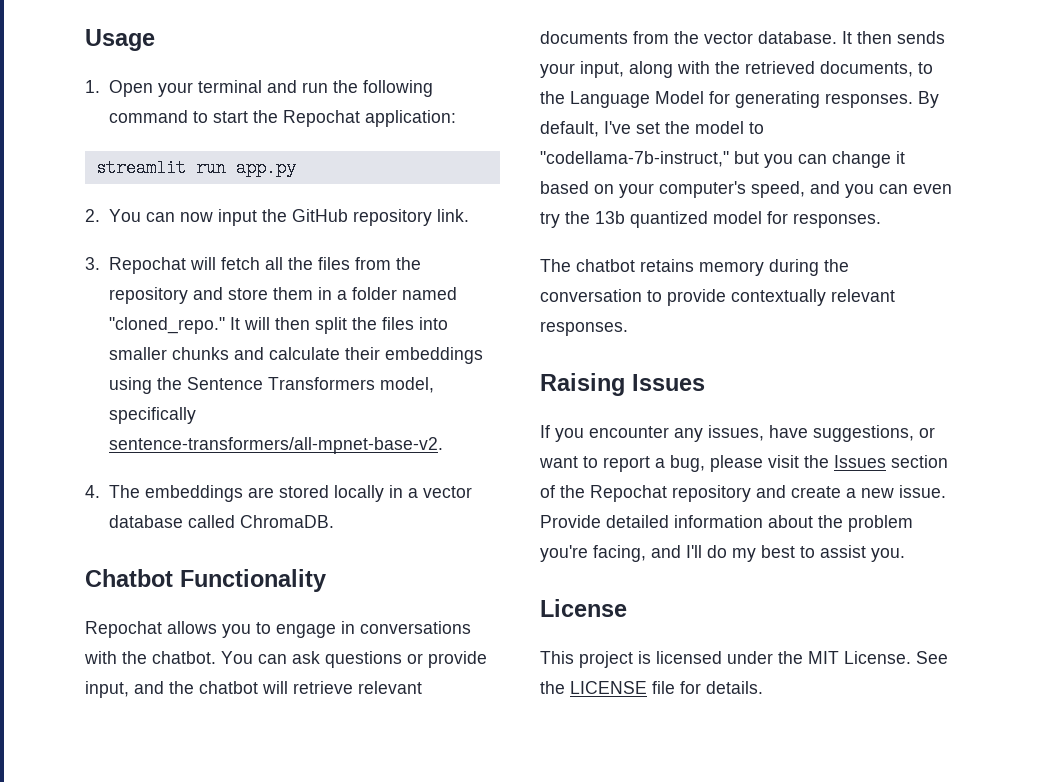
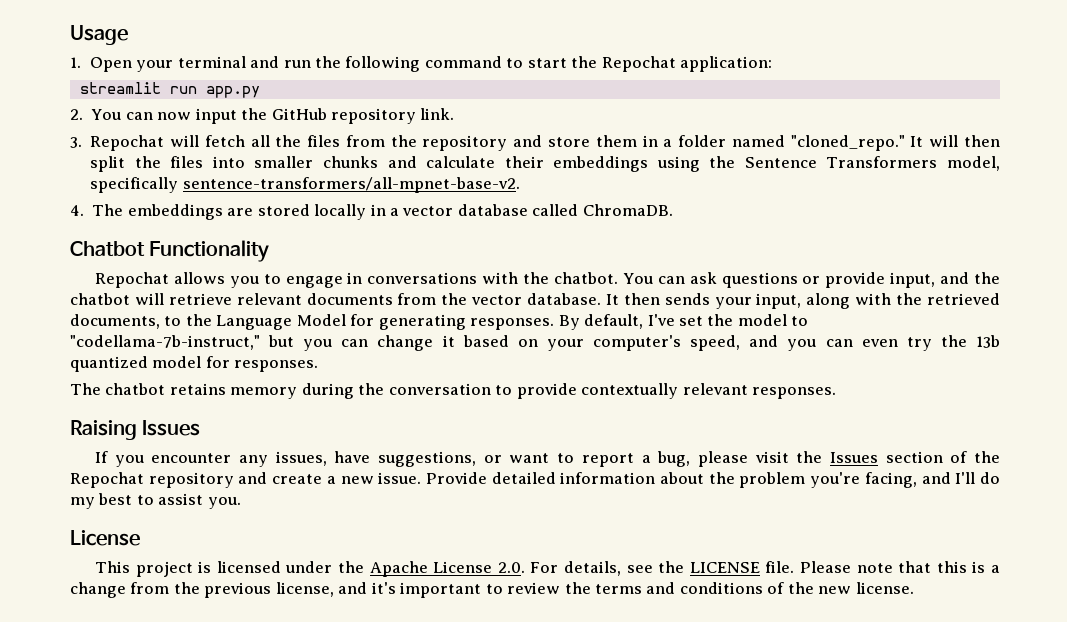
[808,651,948,664] [540,681,763,694] MIT License. See the LICENSE file for details. -> [369,561,1000,577] [70,582,914,598] Apache License 2.0. For details, see the LICENSE file. Please note that this is a change from the previous license, and it's important to review the terms and conditions of the new license.

